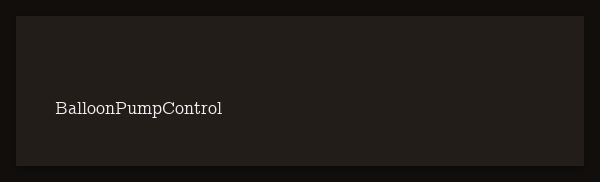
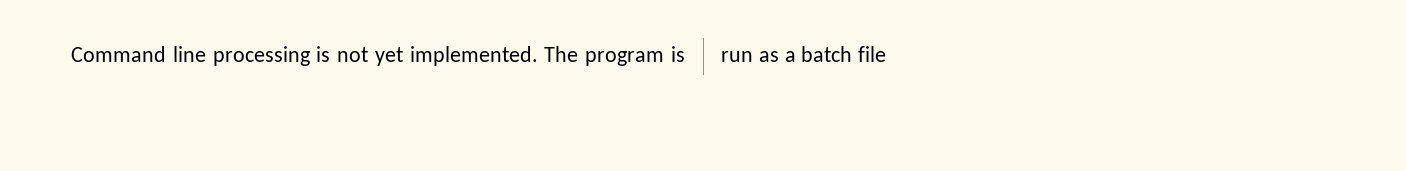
[55,102,222,118] BalloonPumpControl -> [70,46,887,66] Command line processing is not yet implemented. The program is run as a batch file

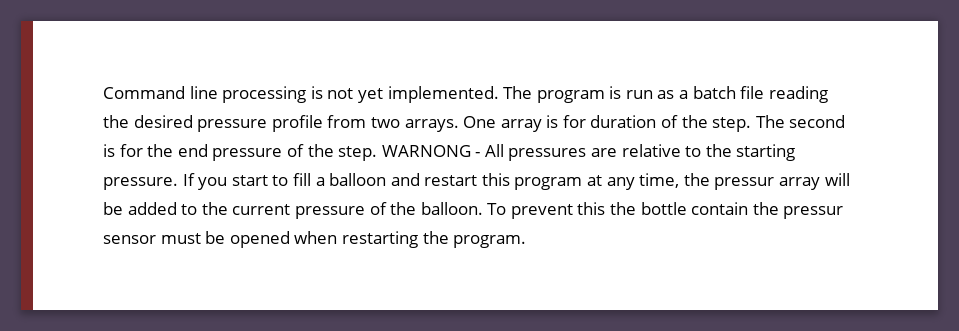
(887, 54) none -> [768,86,828,103] [103,115,846,132] [103,144,796,161] [103,173,850,190] [103,202,844,219] [103,231,527,248] reading the desired pressure profile from two arrays. One array is for duration of the step. The second is for the end pressure of the step. WARNONG - All pressures are relative to the starting pressure. If you start to fill a balloon and restart this program at any time, the pressur array will be added to the current pressure of the balloon. To prevent this the bottle contain the pressur sensor must be opened when restarting the program.

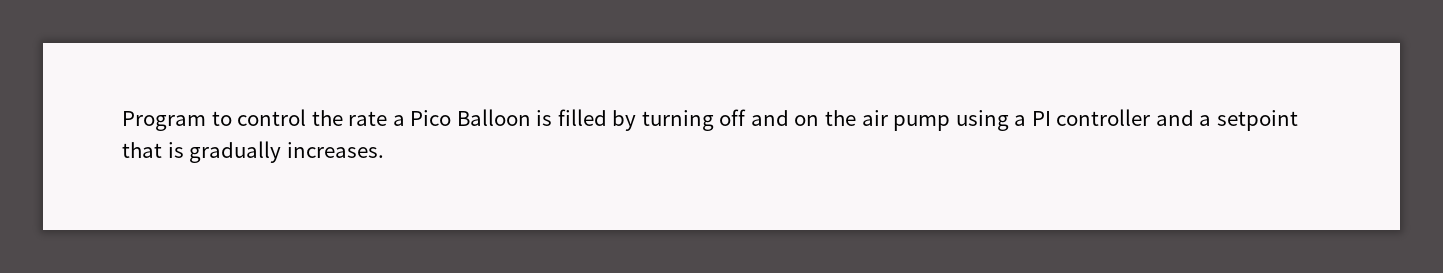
[103,86,828,103] [103,115,846,132] [103,144,796,161] [103,173,850,190] [103,202,844,219] [103,231,527,248] Command line processing is not yet implemented. The program is run as a batch file reading the desired pressure profile from two arrays. One array is for duration of the step. The second is for the end pressure of the step. WARNONG - All pressures are relative to the starting pressure. If you start to fill a balloon and restart this program at any time, the pressur array will be added to the current pressure of the balloon. To prevent this the bottle contain the pressur sensor must be opened when restarting the program. -> [122,109,1298,131] [122,141,384,163] Program to control the rate a Pico Balloon is filled by turning off and on the air pump using a PI controller and a setpoint that is gradually increases.

